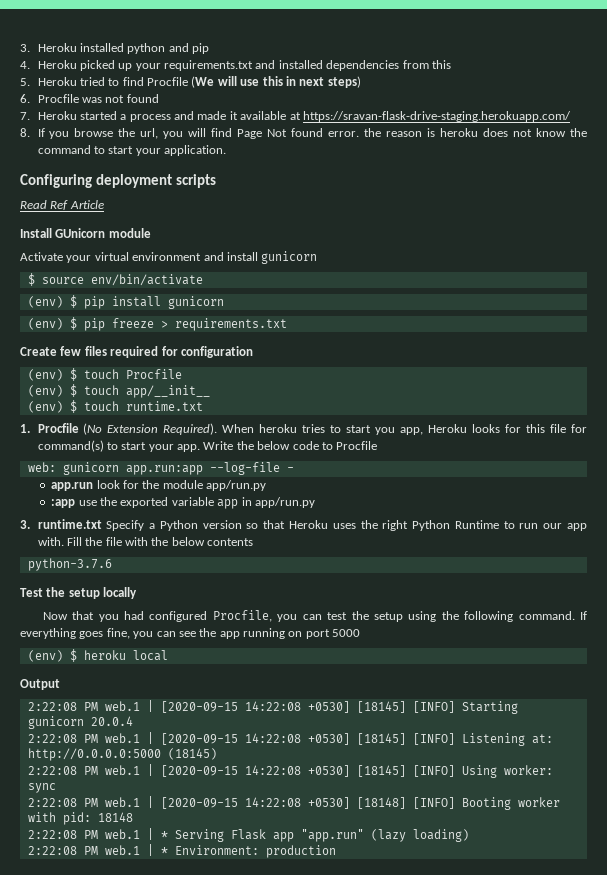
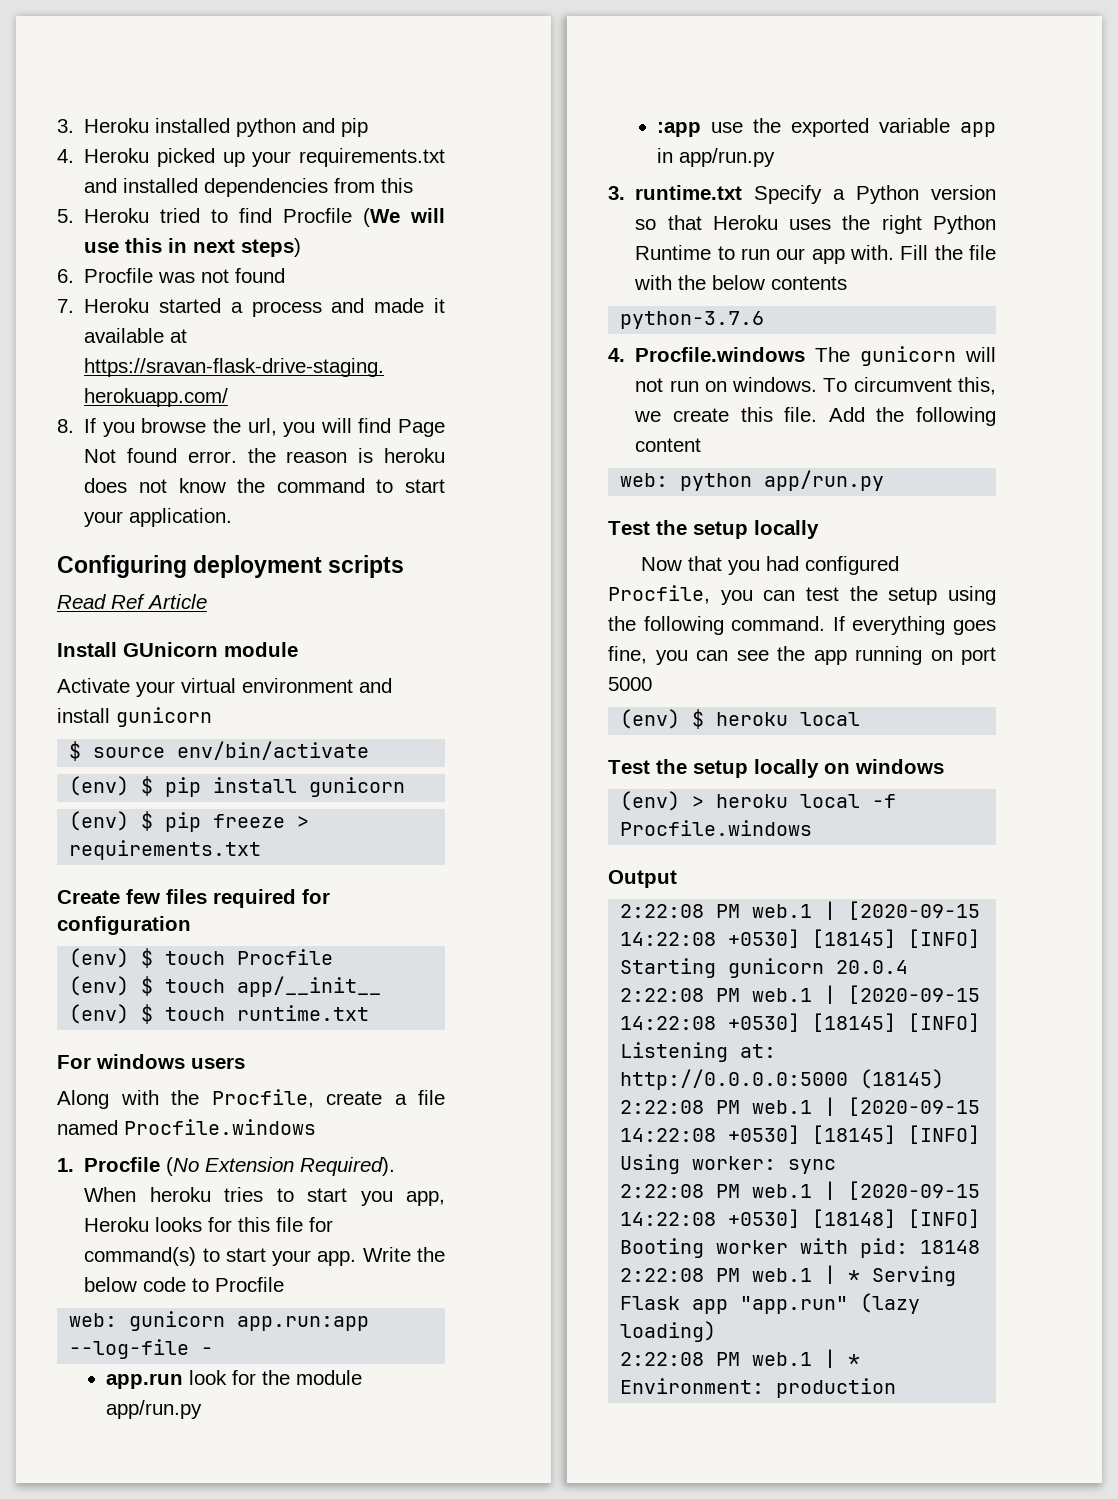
(203, 406) none -> [57,1054,245,1069] [57,1089,445,1109] [57,1119,316,1135] // For windows users // Along with the Procfile, create a file named Procfile.windows
(112, 564) none -> [608,346,996,366] [635,377,996,395] [634,407,996,426] [635,438,702,452] [620,470,885,491] // 4. Procfile.windows The gunicorn will not run on windows. To circumvent this, we create this file. Add the following content // web: python app/run.py
(168, 655) none -> [608,759,944,778] [620,791,897,811] [620,820,813,836] // Test the setup locally on windows // (env) > heroku local -f Procfile.windows

